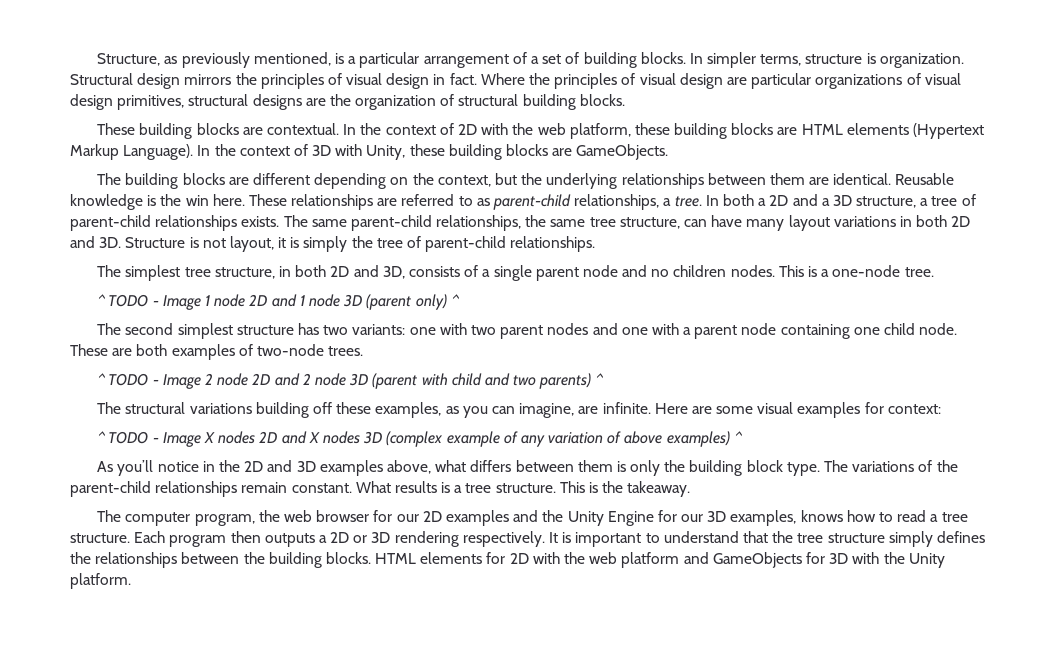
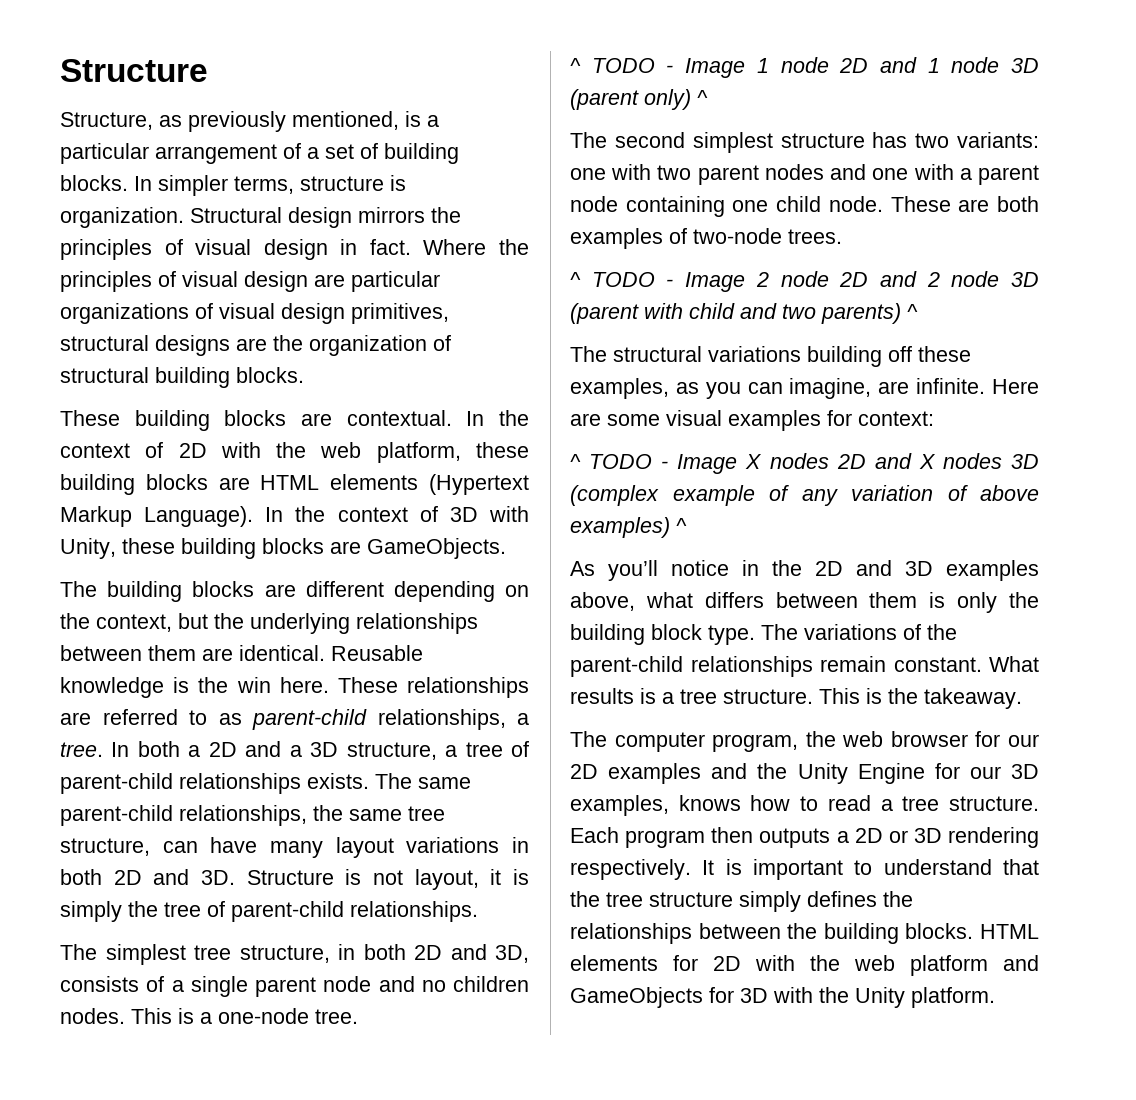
(97, 59) none -> [60,59,208,82] Structure //

